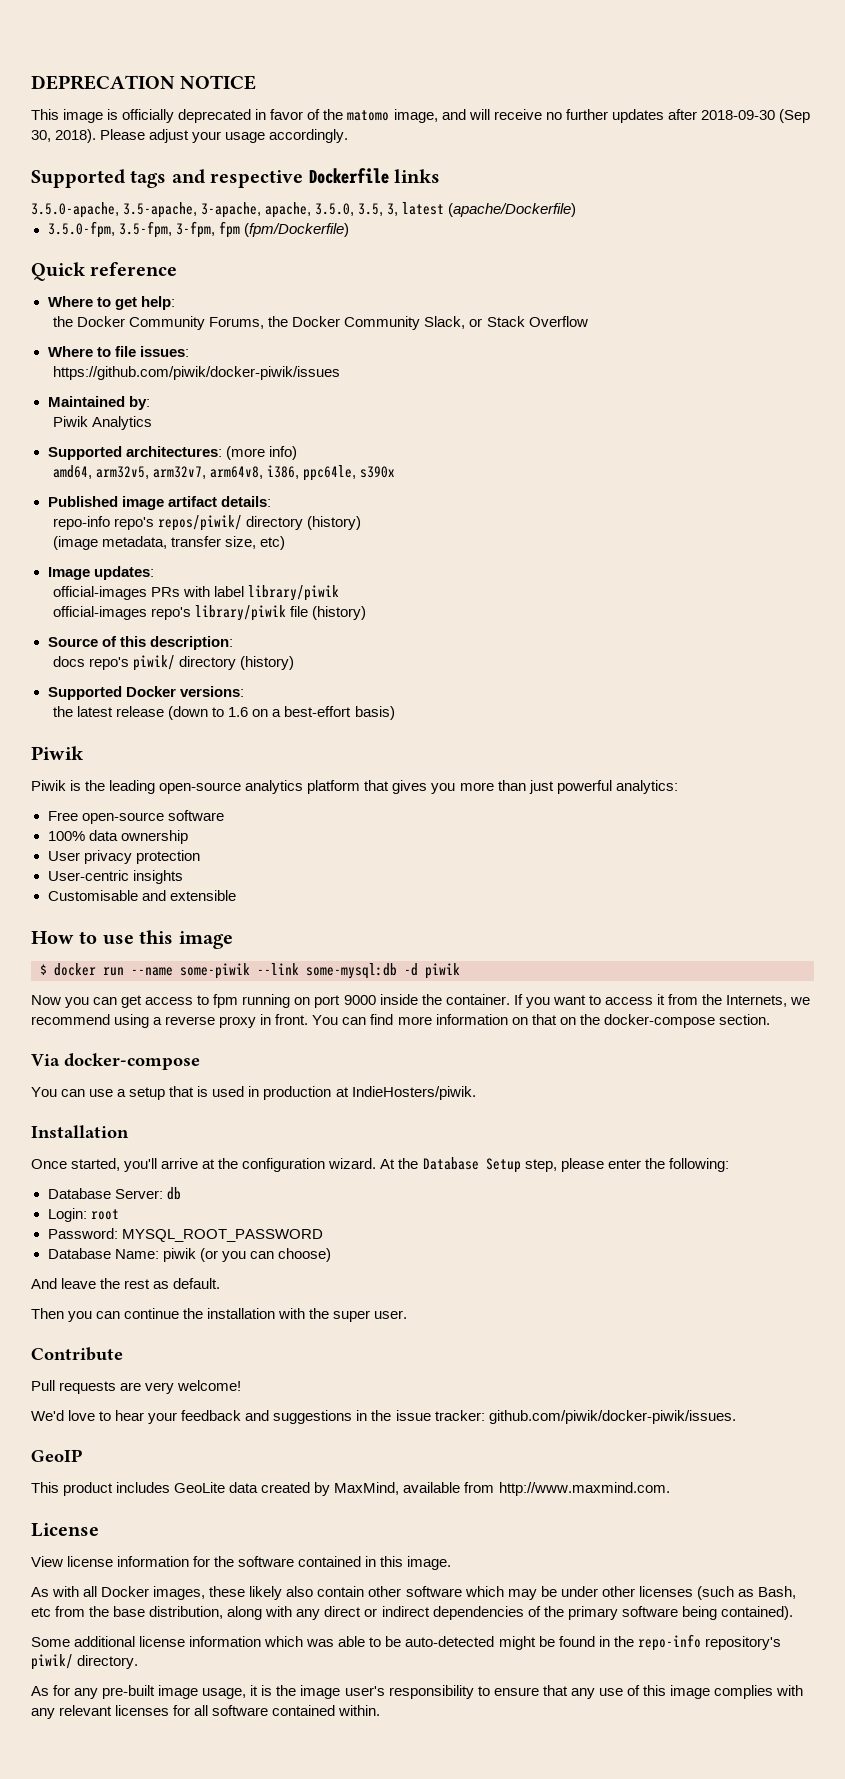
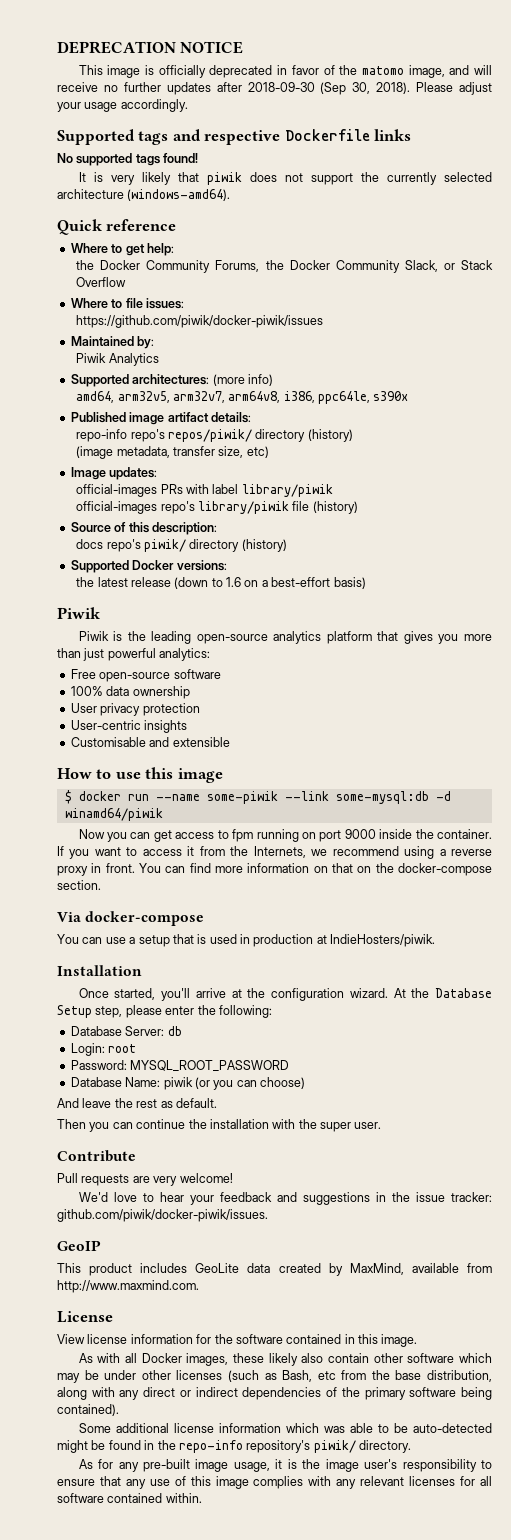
[31,202,577,218] [47,221,349,238] 3.5.0-apache, 3.5-apache, 3-apache, apache, 3.5.0, 3.5, 3, latest (apache/Dockerfile) // 3.5.0-fpm, 3.5-fpm, 3-fpm, fpm (fpm/Dockerfile) -> [57,153,199,166] [78,172,492,185] [57,189,231,201] No supported tags found! // It is very likely that piwik does not support the currently selected architecture (windows-amd64).
[425,963,460,979] piwik -> [64,808,163,821] winamd64/piwik

